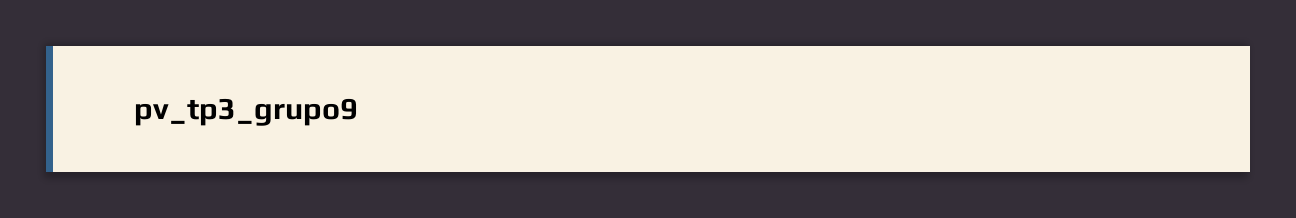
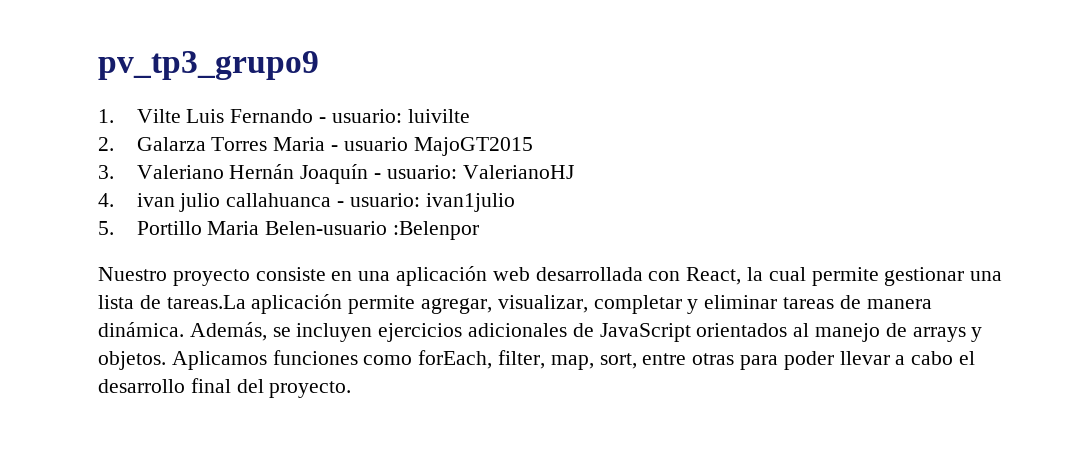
(358, 112) none -> [98,109,470,123] [98,137,533,156] [98,164,574,184] [98,193,515,212] [98,221,480,240] [98,266,1003,286] [98,294,932,314] [98,322,983,342] [98,350,976,370] [98,378,352,398] // 1. Vilte Luis Fernando - usuario: luivilte // 2. Galarza Torres Maria - usuario MajoGT2015 // 3. Valeriano Hernán Joaquín - usuario: ValerianoHJ // 4. ivan julio callahuanca - usuario: ivan1julio // 5. Portillo Maria Belen-usuario :Belenpor // Nuestro proyecto consiste en una aplicación web desarrollada con React, la cual permite gestionar una lista de tareas.La aplicación permite agregar, visualizar, completar y eliminar tareas de manera dinámica. Además, se incluyen ejercicios adicionales de JavaScript orientados al manejo de arrays y objetos. Aplicamos funciones como forEach, filter, map, sort, entre otras para poder llevar a cabo el desarrollo final del proyecto.

